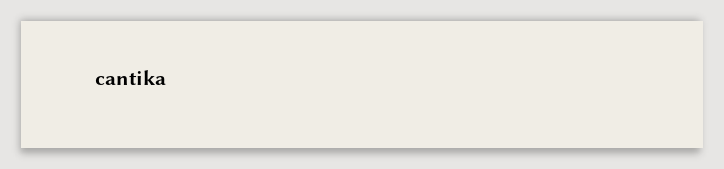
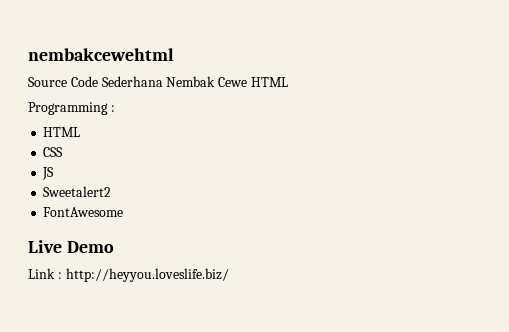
[95,70,166,85] cantika -> [28,48,174,61] [28,76,288,87] [28,102,115,115] [43,127,81,137] [43,147,64,157] [42,167,55,180] [43,186,112,197] [43,207,124,217] [28,240,114,253] [28,268,229,282] nembakcewehtml // Source Code Sederhana Nembak Cewe HTML // Programming : // HTML // CSS // JS // Sweetalert2 // FontAwesome // Live Demo // Link : http://heyyou.loveslife.biz/

